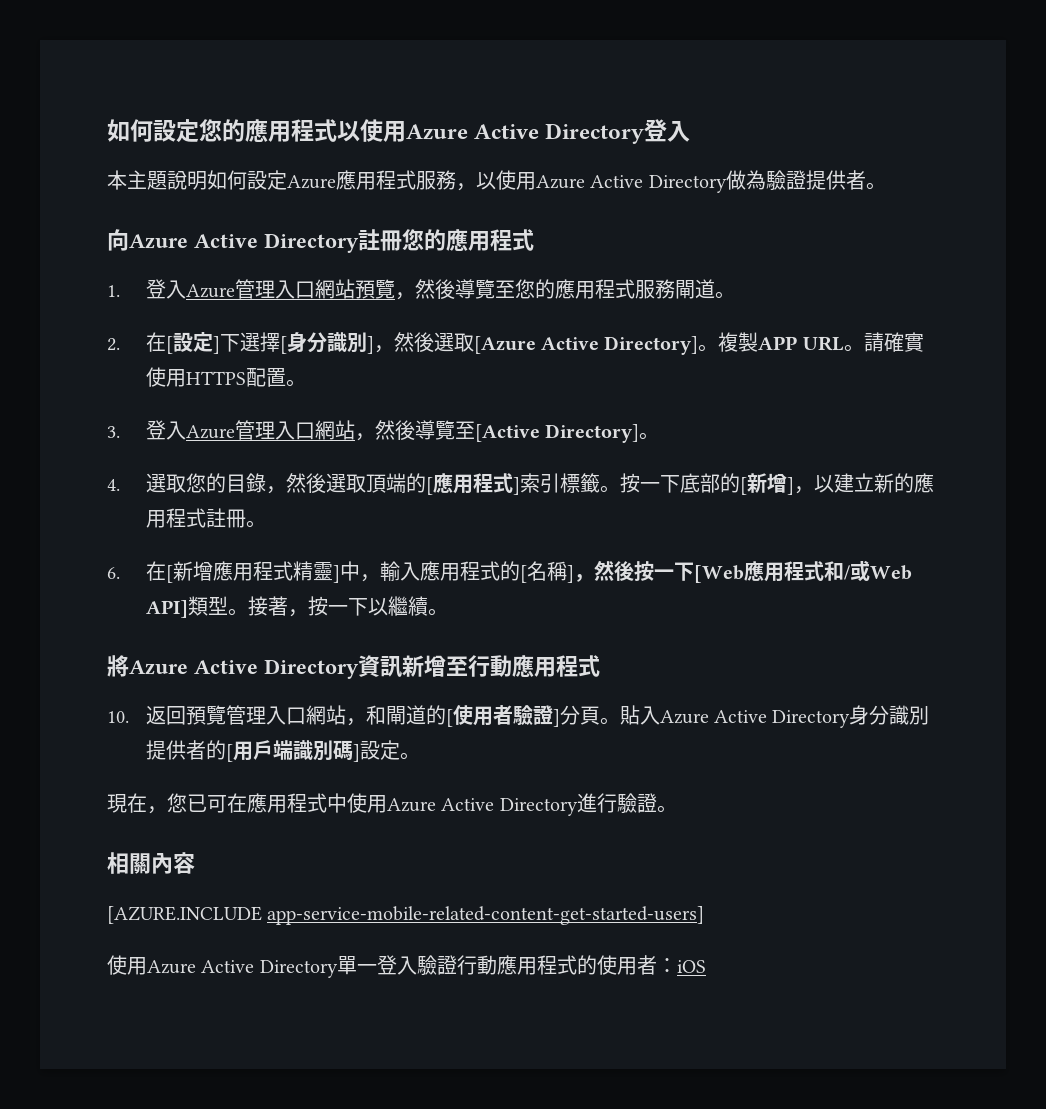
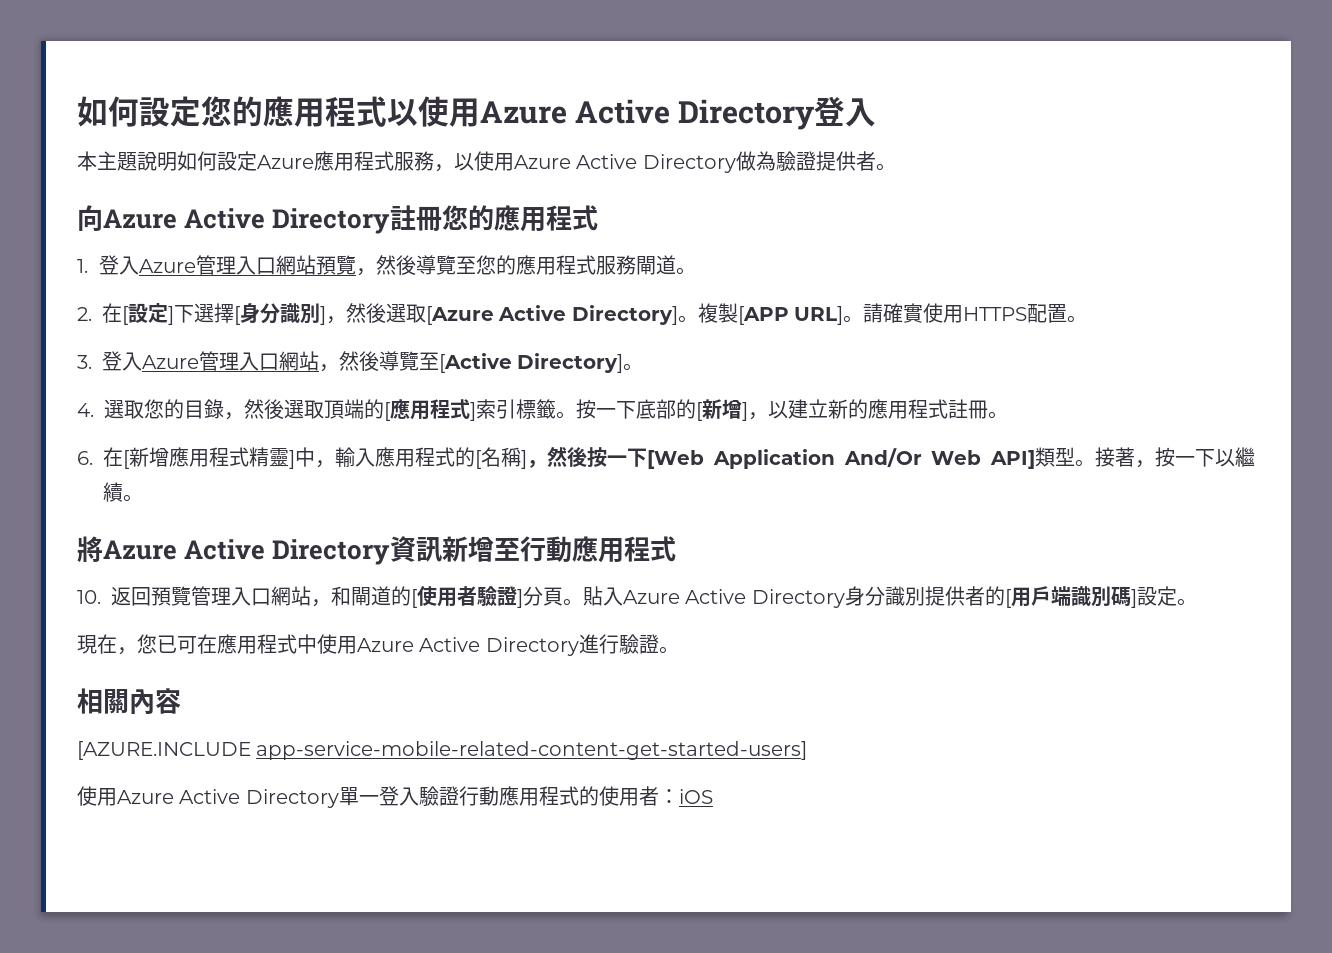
[758,336,844,351] APP URL -> [737,306,844,325] [APP URL]
[743,560,870,582] 應用程式和/或 -> [712,448,922,469] Application And/Or

